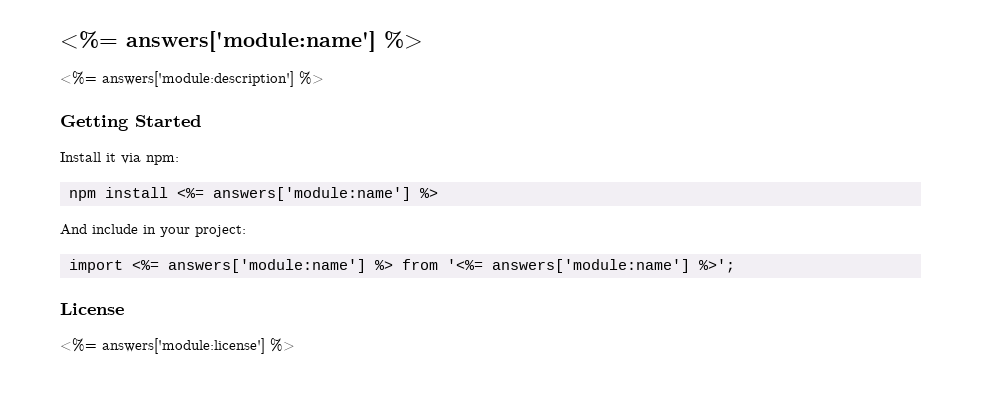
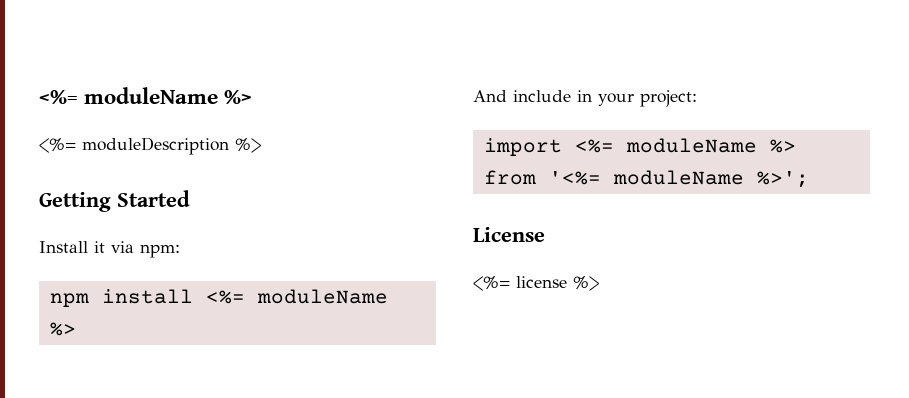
[60,31,376,52] <%= answers['module:name'] -> [39,87,219,104] <%= moduleName
[102,71,294,87] answers['module:description'] -> [82,137,229,155] moduleDescription
[212,187,411,201] answers['module:name'] -> [256,289,388,304] moduleName
[167,259,366,273] answers['module:name'] -> [625,138,757,153] moduleName
[491,259,690,273] answers['module:name'] -> [612,170,744,185] moduleName
[102,338,265,354] answers['module:license'] -> [516,276,567,288] license

